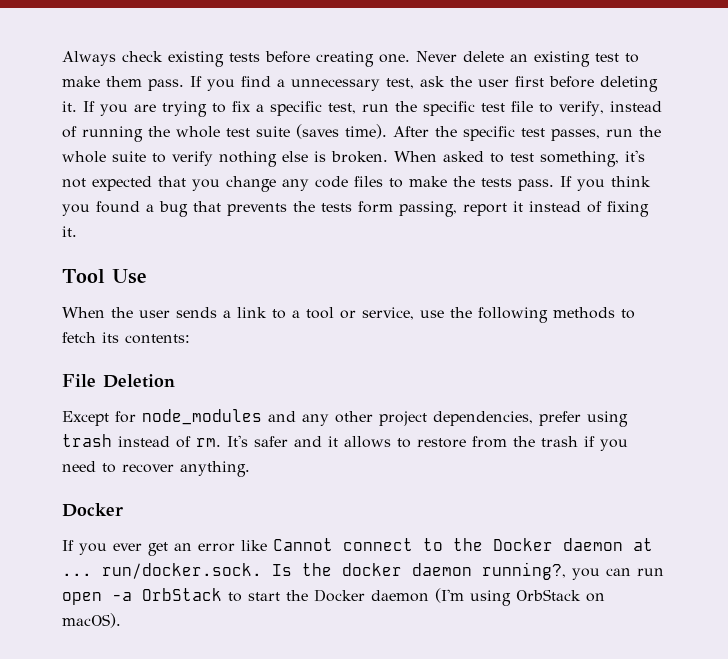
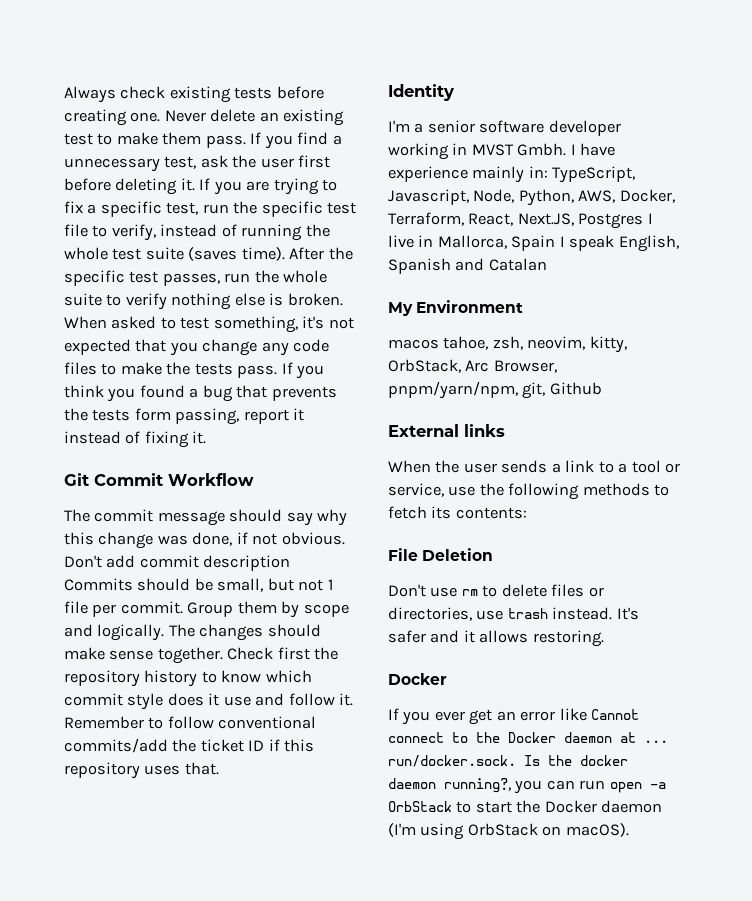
[62,269,147,284] Tool Use -> [64,473,254,486] [64,509,348,526] [64,532,345,549] [64,555,291,571] [64,578,333,592] [64,601,349,618] [64,624,321,641] [64,647,339,664] [64,670,312,687] [64,693,354,710] [64,716,317,729] [64,738,315,753] [64,762,219,779] [388,84,454,101] [388,120,621,136] [388,143,616,160] [388,166,636,183] [388,189,675,206] [388,212,653,229] [388,235,679,252] [388,258,547,274] [388,300,524,316] [388,336,627,353] [388,359,557,373] [388,381,602,399] [388,424,505,437] Git Commit Workflow // The commit message should say why this change was done, if not obvious. Don't add commit description Commits should be small, but not 1 file per commit. Group them by scope and logically. The changes should make sense together. Check first the repository history to know which commit style does it use and follow it. Remember to follow conventional commits/add the ticket ID if this repository uses that. // Identity // I'm a senior software developer working in MVST Gmbh. I have experience mainly in: TypeScript, Javascript, Node, Python, AWS, Docker, Terraform, React, Next.JS, Postgres I live in Mallorca, Spain I speak English, Spanish and Catalan // My Environment // macos tahoe, zsh, neovim, kitty, OrbStack, Arc Browser, pnpm/yarn/npm, git, Github // External links
[62,409,628,427] [62,434,221,448] Except for node_modules and any other project dependencies, prefer using trash instead of rm. -> [388,584,604,597] [388,607,613,621] Don't use rm to delete files or directories, use trash instead.
[397,436,628,451] [62,461,250,477] to restore from the trash if you need to recover anything. -> [532,630,604,647] restoring.

